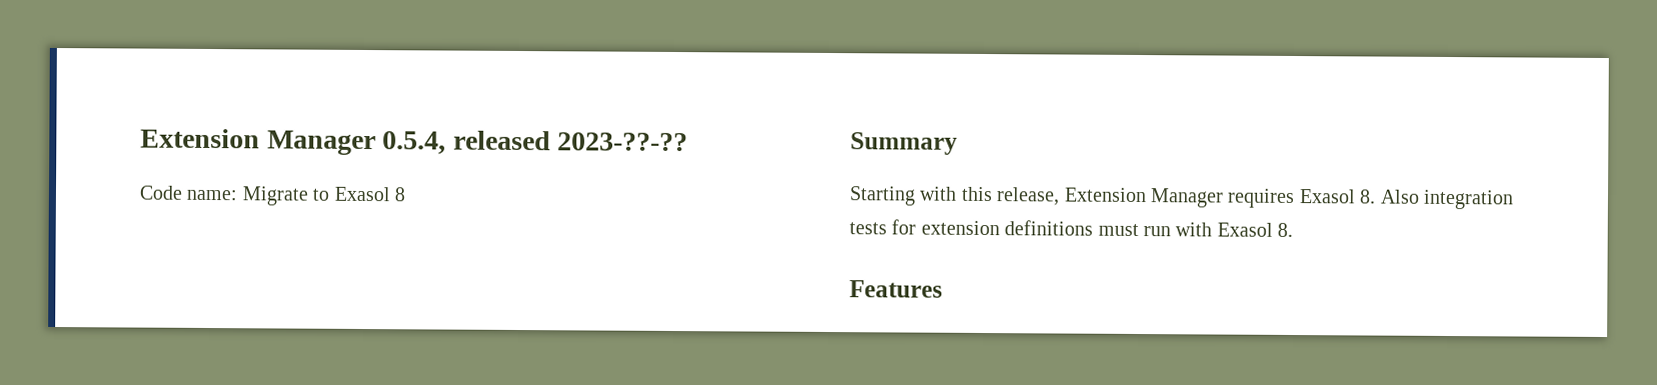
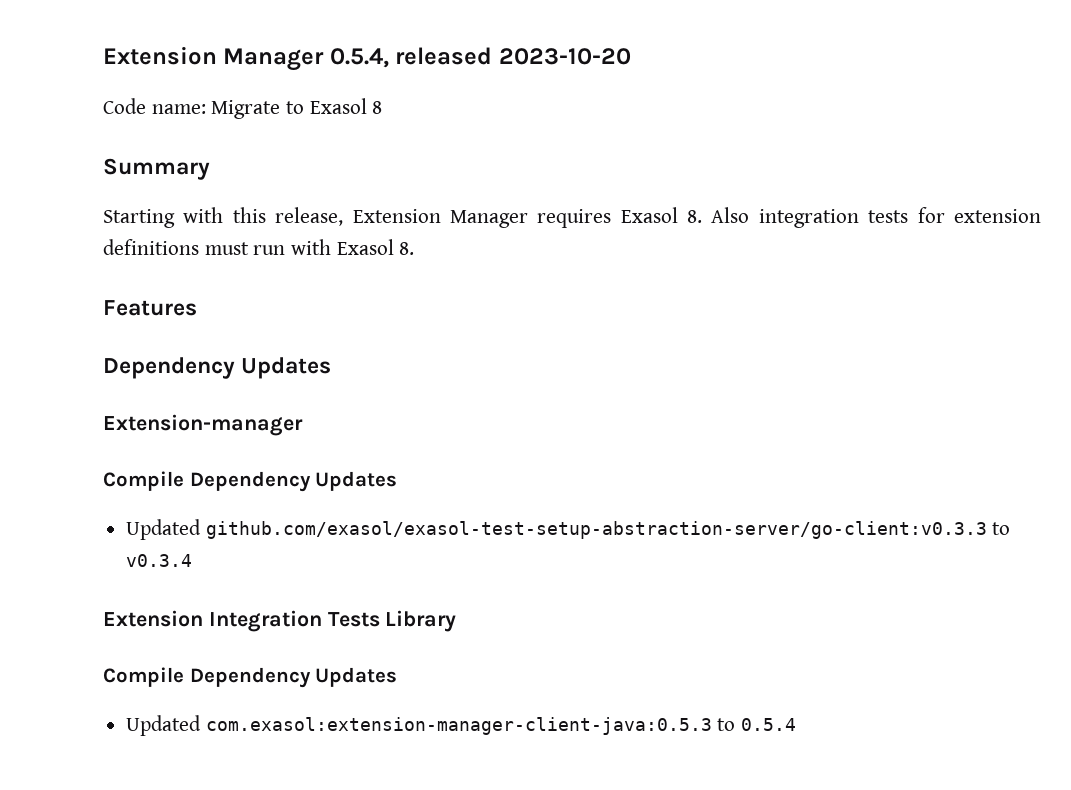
[557,132,689,152] 2023-??-?? -> [498,48,631,65] 2023-10-20
(943, 289) none -> [103,357,332,379] [103,414,303,436] [103,471,398,492] [126,519,1011,540] [126,554,193,567] [103,610,457,632] [103,667,398,688] [126,715,797,736] // Dependency Updates // Extension-manager // Compile Dependency Updates // Updated github.com/exasol/exasol-test-setup-abstraction-server/go-client:v0.3.3 to v0.3.4 // Extension Integration Tests Library // Compile Dependency Updates // Updated com.exasol:extension-manager-client-java:0.5.3 to 0.5.4

